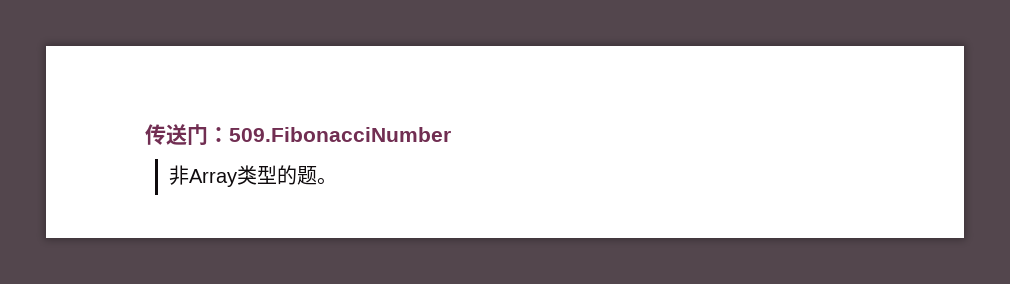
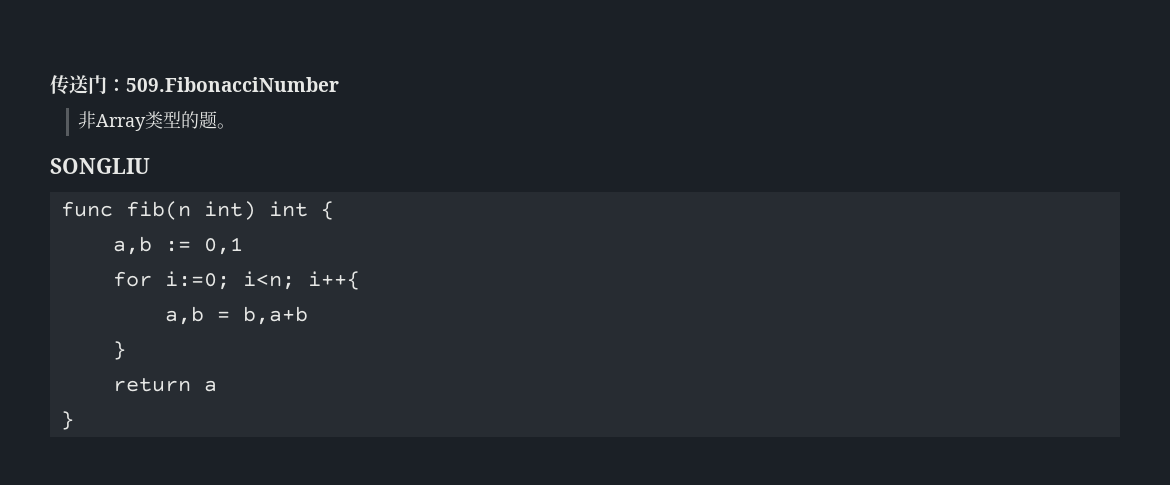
(337, 181) none -> [50,158,150,174] [60,201,334,220] [112,236,243,255] [112,271,360,290] [164,306,308,325] [112,341,126,360] [112,378,217,392] [60,411,74,430] // SONGLIU // func fib(n int) int { // a,b := 0,1 // for i:=0; i<n; i++{ // a,b = b,a+b // } // return a // }

